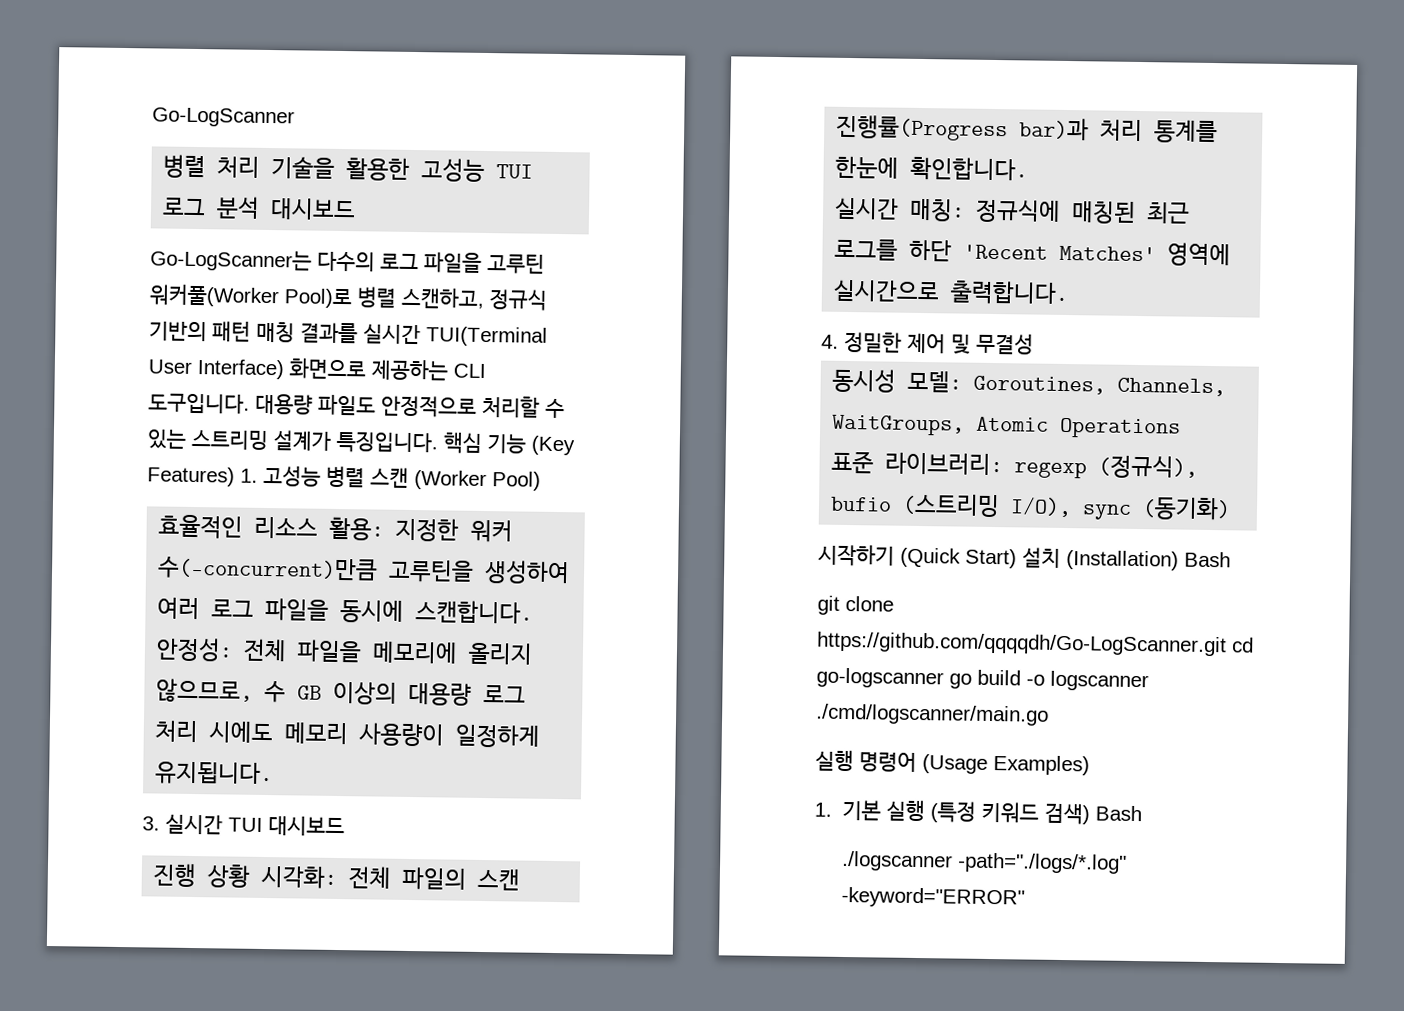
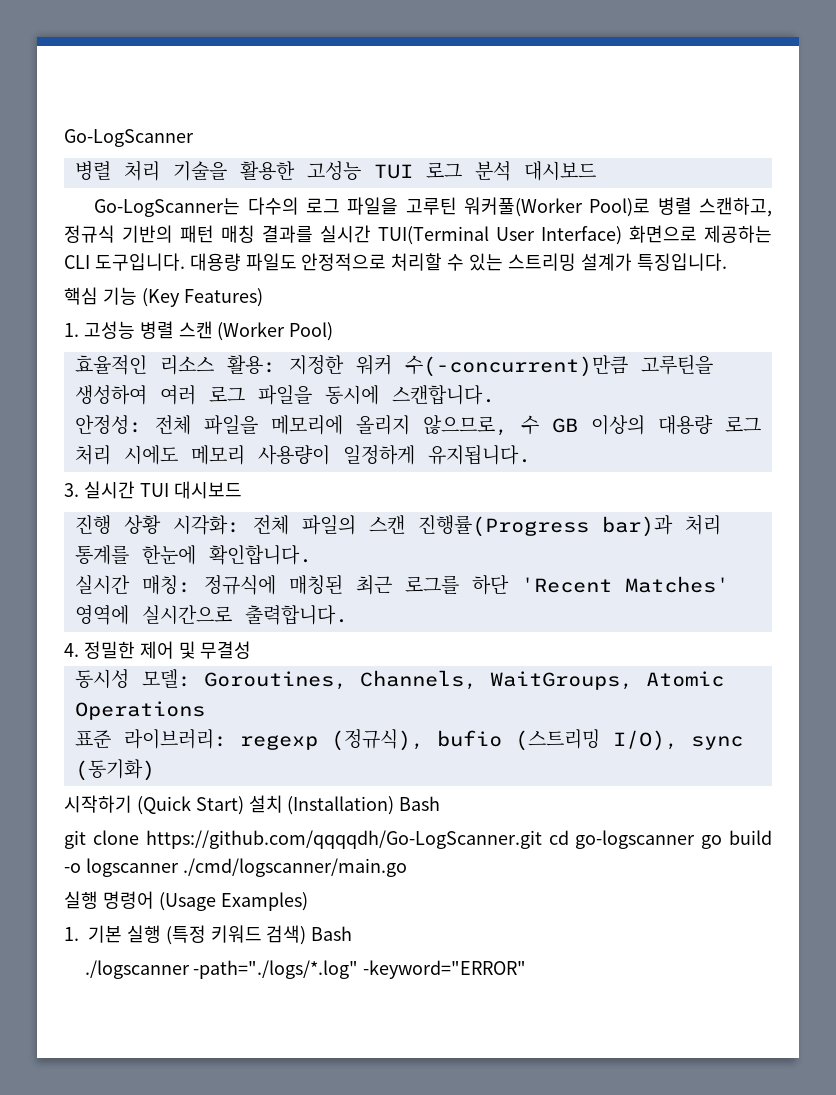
(438, 442) none -> (727, 262) //
(235, 476) none -> (263, 297) //

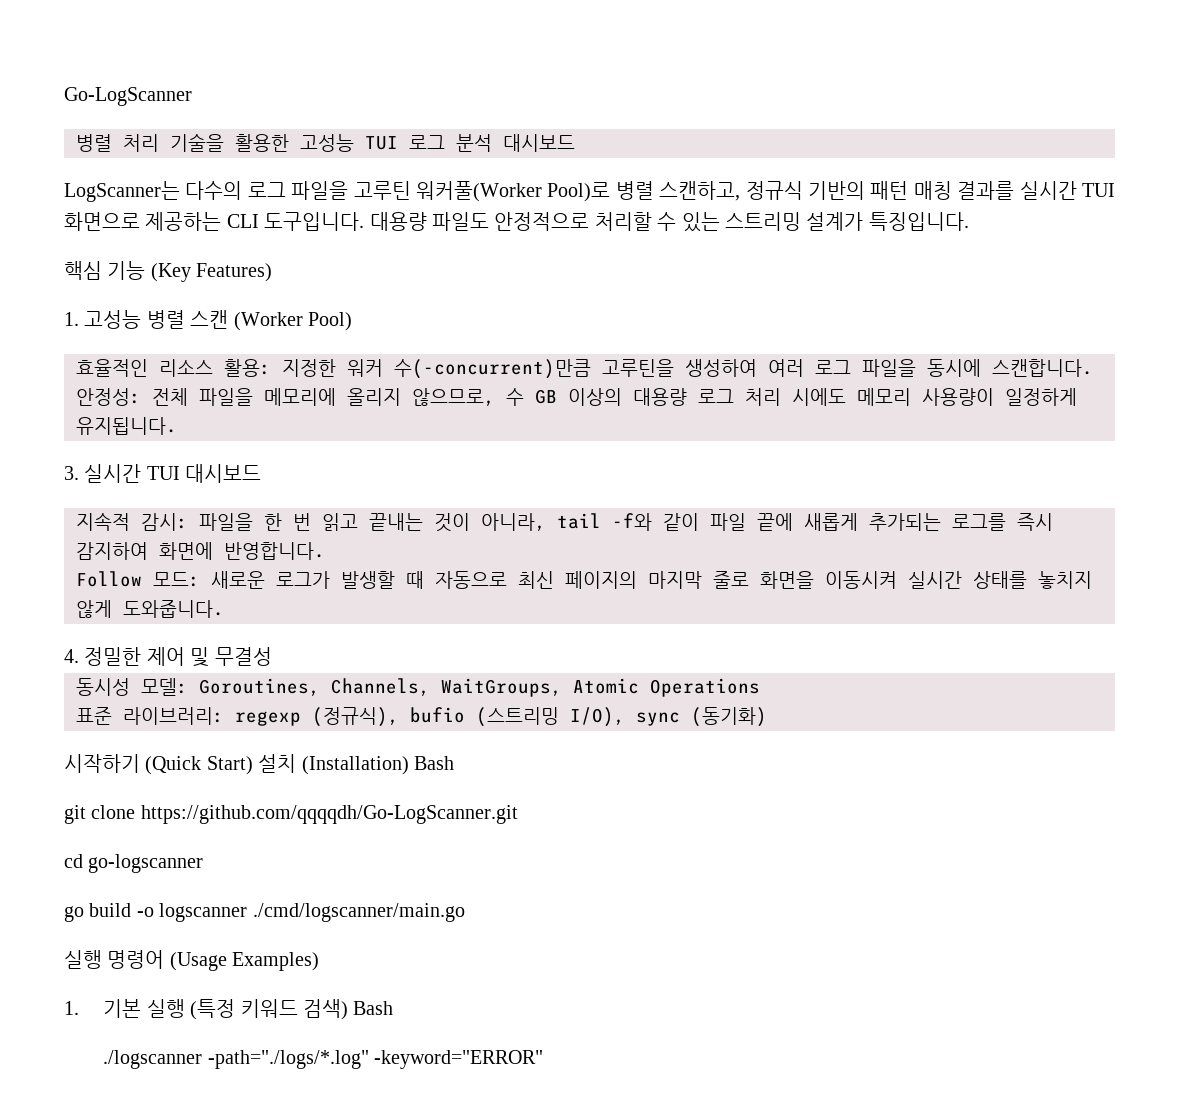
[94,198,241,217] Go-LogScanner는 -> [64,181,180,202] LogScanner는
[378,226,622,245] TUI(Terminal User Interface) -> [1081,183,1115,197] TUI
[74,514,721,537] [74,545,312,565] [74,575,729,595] [74,605,348,625] 진행 상황 시각화: 전체 파일의 스캔 진행률(Progress bar)과 처리 통계를 한눈에 확인합니다. // 실시간 매칭: 정규식에 매칭된 최근 로그를 하단 'Recent Matches' 영역에 실시간으로 출력합니다. -> [76,512,1053,532] [76,542,325,560] [76,571,1092,589] [76,600,224,618] 지속적 감시: 파일을 한 번 읽고 끝내는 것이 아니라, tail -f와 같이 파일 끝에 새롭게 추가되는 로그를 즉시 감지하여 화면에 반영합니다. // Follow 모드: 새로운 로그가 발생할 때 자동으로 최신 페이지의 마지막 줄로 화면을 이동시켜 실시간 상태를 놓치지 않게 도와줍니다.
(542, 839) none -> (518, 814) //
(696, 839) none -> (204, 863) //

